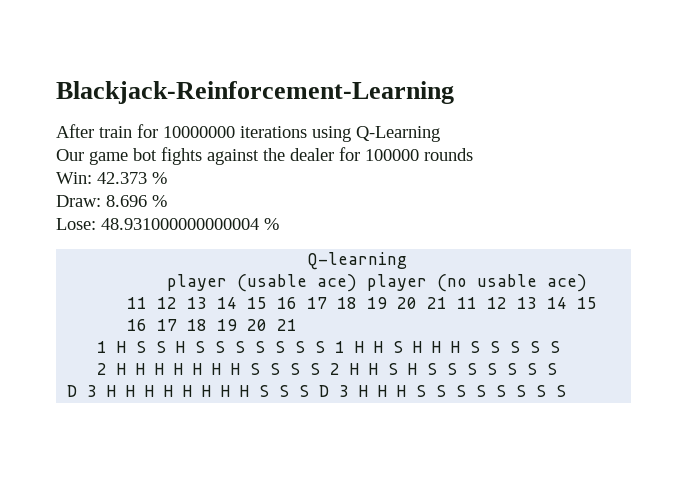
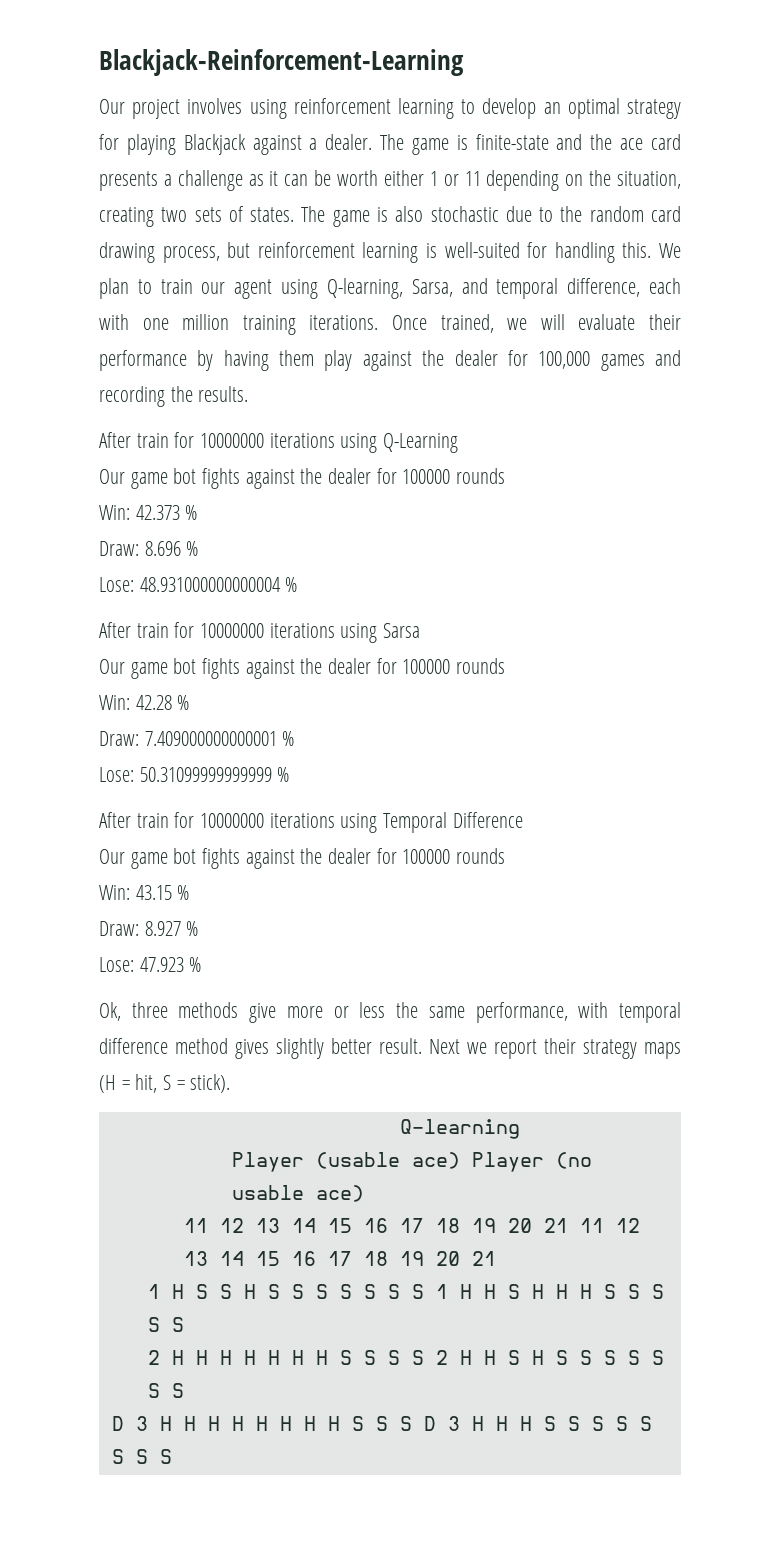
(454, 92) none -> [99,98,681,119] [99,134,681,155] [99,170,682,191] [99,206,681,227] [99,242,682,263] [99,278,681,299] [99,314,682,335] [99,350,682,371] [99,386,249,407] // Our project involves using reinforcement learning to develop an optimal strategy for playing Blackjack against a dealer. The game is finite-state and the ace card presents a challenge as it can be worth either 1 or 11 depending on the situation, creating two sets of states. The game is also stochastic due to the random card drawing process, but reinforcement learning is well-suited for handling this. We plan to train our agent using Q-learning, Sarsa, and temporal difference, each with one million training iterations. Once trained, we will evaluate their performance by having them play against the dealer for 100,000 games and recording the results.
(279, 224) none -> [99,622,421,643] [99,658,506,679] [99,695,190,710] [99,731,295,746] [99,767,290,782] [99,812,523,833] [99,848,506,869] [99,885,190,900] [99,921,199,936] [99,957,202,972] [99,1002,681,1023] [99,1038,681,1059] [99,1074,231,1093] // After train for 10000000 iterations using Sarsa // Our game bot fights against the dealer for 100000 rounds // Win: 42.28 % // Draw: 7.409000000000001 % // Lose: 50.31099999999999 % // After train for 10000000 iterations using Temporal Difference // Our game bot fights against the dealer for 100000 rounds // Win: 43.15 % // Draw: 8.927 % // Lose: 47.923 % // Ok, three methods give more or less the same performance, with temporal difference method gives slightly better result. Next we report their strategy maps (H = hit, S = stick).
[167,274,228,291] player -> [231,1152,304,1172] Player
[367,274,428,291] player -> [471,1152,544,1172] Player

